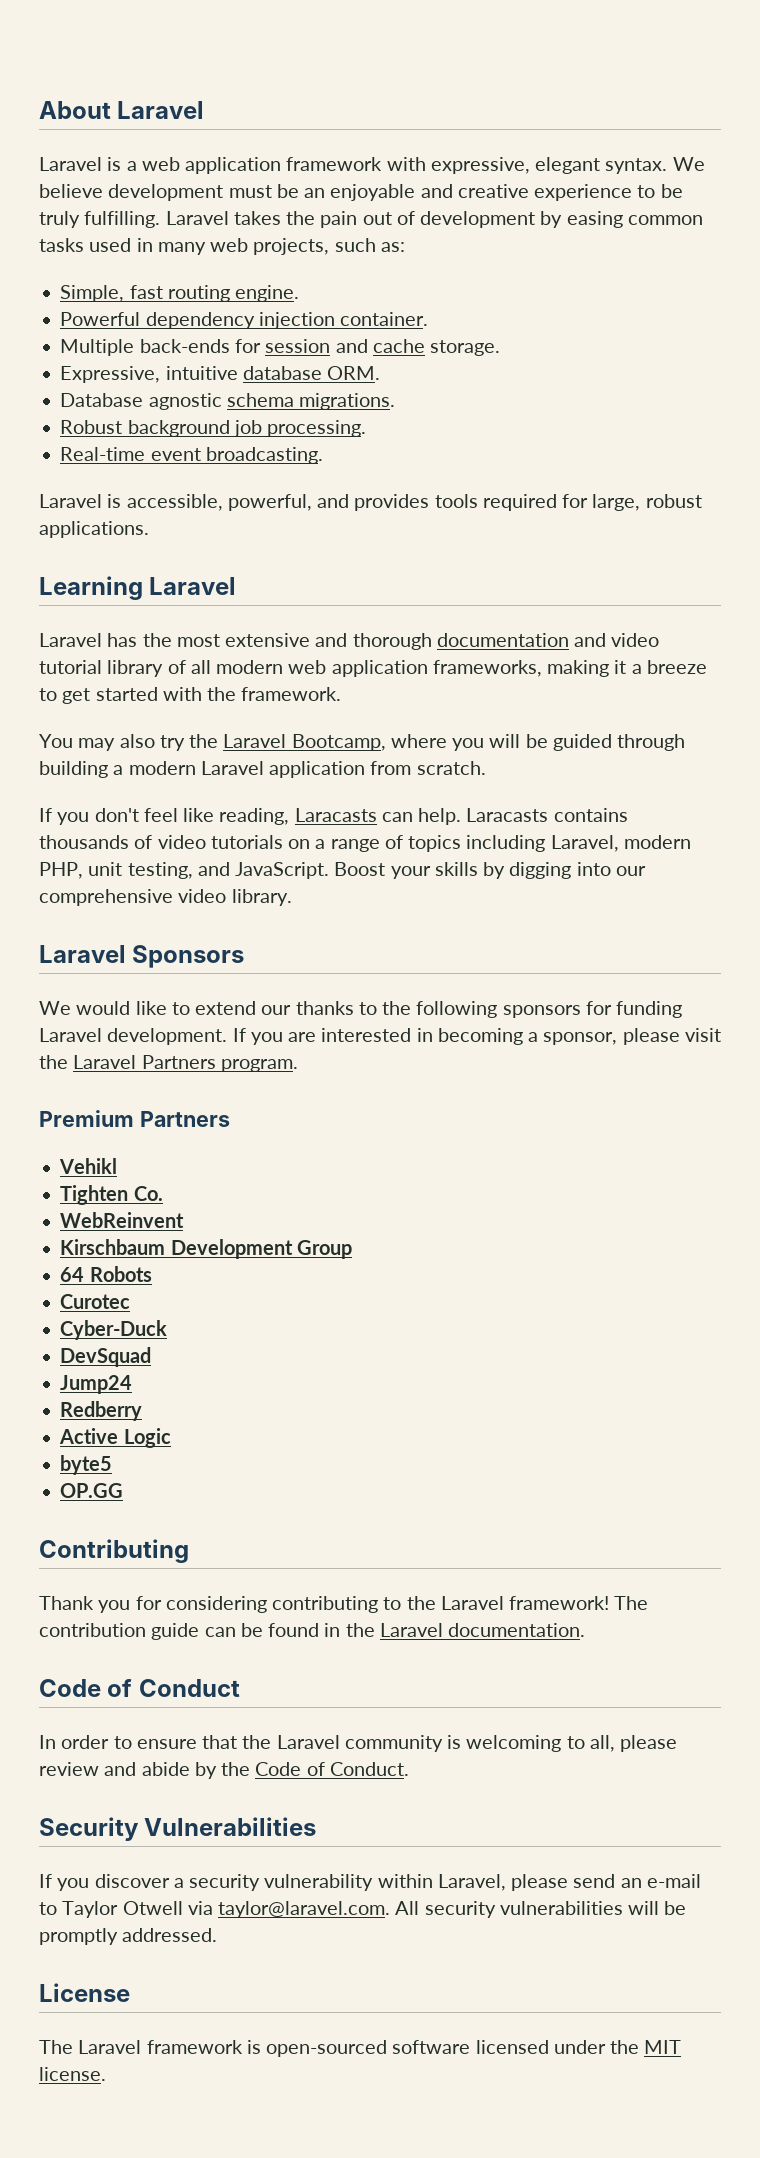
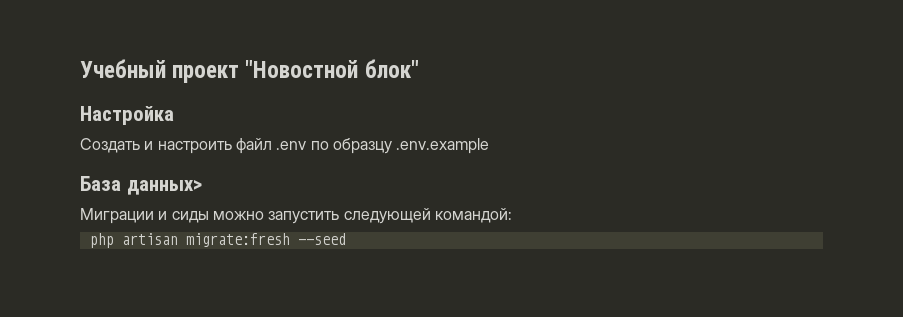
[39,101,205,119] [39,157,705,174] [39,184,683,201] [39,211,703,228] [39,238,405,255] [60,285,300,302] [60,312,429,329] [60,339,501,356] [60,366,381,383] [60,393,396,410] [60,420,367,437] [60,447,323,464] [39,494,702,511] [39,521,149,538] [39,576,237,600] [39,633,660,650] [39,660,707,677] [39,687,342,704] [39,734,686,751] [39,761,486,778] [39,808,628,825] [39,835,691,852] [39,862,646,879] [39,889,292,906] [39,945,245,968] [39,1001,683,1018] [39,1028,721,1045] [39,1055,298,1072] [39,1110,230,1127] [59,1158,118,1174] [60,1185,163,1205] [60,1212,185,1228] [60,1239,352,1259] [60,1266,152,1282] [60,1294,131,1309] [60,1320,168,1340] [60,1347,152,1367] [60,1375,133,1394] [60,1401,143,1421] [59,1428,171,1448] [60,1455,113,1475] [60,1483,124,1498] [39,1539,189,1563] [39,1596,649,1613] [39,1623,586,1640] [39,1679,240,1697] [39,1735,678,1752] [39,1762,409,1779] [39,1817,317,1841] [39,1874,701,1891] [39,1901,687,1918] [39,1928,218,1945] [39,1983,130,2002] [39,2040,682,2057] [39,2067,106,2081] About Laravel // Laravel is a web application framework with expressive, elegant syntax. We believe development must be an enjoyable and creative experience to be truly fulfilling. Laravel takes the pain out of development by easing common tasks used in many web projects, such as: // Simple, fast routing engine. // Powerful dependency injection container. // Multiple back-ends for session and cache storage. // Expressive, intuitive database ORM. // Database agnostic schema migrations. // Robust background job processing. // Real-time event broadcasting. // Laravel is accessible, powerful, and provides tools required for large, robust applications. // Learning Laravel // Laravel has the most extensive and thorough documentation and video tutorial library of all modern web application frameworks, making it a breeze to get started with the framework. // You may also try the Laravel Bootcamp, where you will be guided through building a modern Laravel application from scratch. // If you don't feel like reading, Laracasts can help. Laracasts contains thousands of video tutorials on a range of topics including Laravel, modern PHP, unit testing, and JavaScript. Boost your skills by digging into our comprehensive video library. // Laravel Sponsors // We would like to extend our thanks to the following sponsors for funding Laravel development. If you are interested in becoming a sponsor, please visit the Laravel Partners program. // Premium Partners // Vehikl // Tighten Co. // WebReinvent // Kirschbaum Development Group // 64 Robots // Curotec // Cyber-Duck // DevSquad // Jump24 // Redberry // Active Logic // byte5 // OP.GG // Contributing // Thank you for considering contributing to the Laravel framework! The contribution guide can be found in the Laravel documentation. // Code of Conduct // In order to ensure that the Laravel community is welcoming to all, please review and abide by the Code of Conduct. // Security Vulnerabilities // If you discover a security vulnerability within Laravel, please send an e-mail to Taylor Otwell via taylor@laravel.com. All security vulnerabilities will be promptly addressed. // License // The Laravel framework is open-sourced software licensed under the MIT license. -> [80,59,419,83] [80,106,174,125] [80,138,490,154] [80,176,202,195] [80,208,512,224] [89,233,346,248] Учебный проект "Новостной блок" // Настройка // Создать и настроить файл .env по образцу .env.example // База данных> // Миграции и сиды можно запустить следующей командой: // php artisan migrate:fresh --seed

